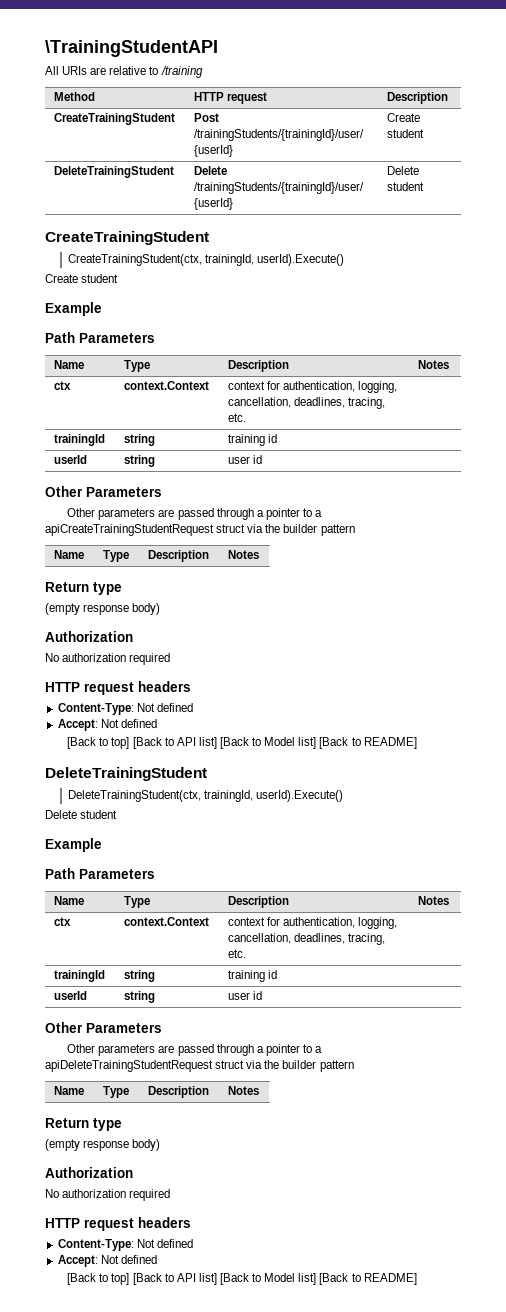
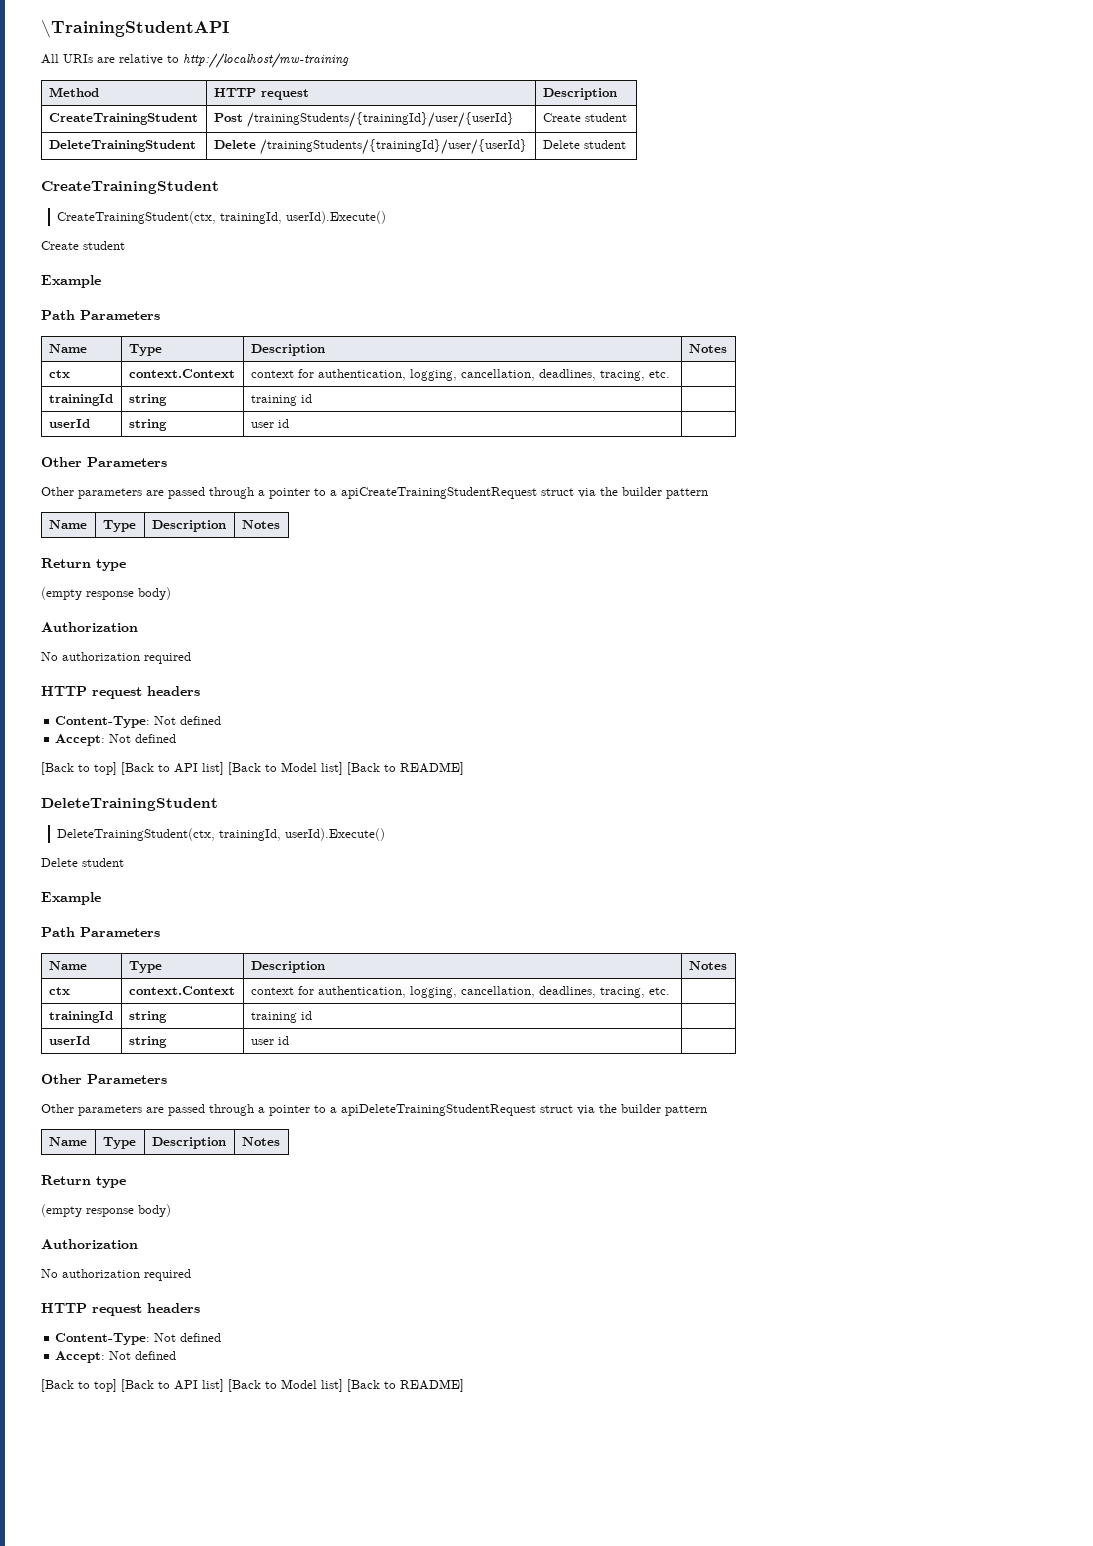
[160,66,203,78] /training -> [183,53,349,68] http://localhost/mw-training

